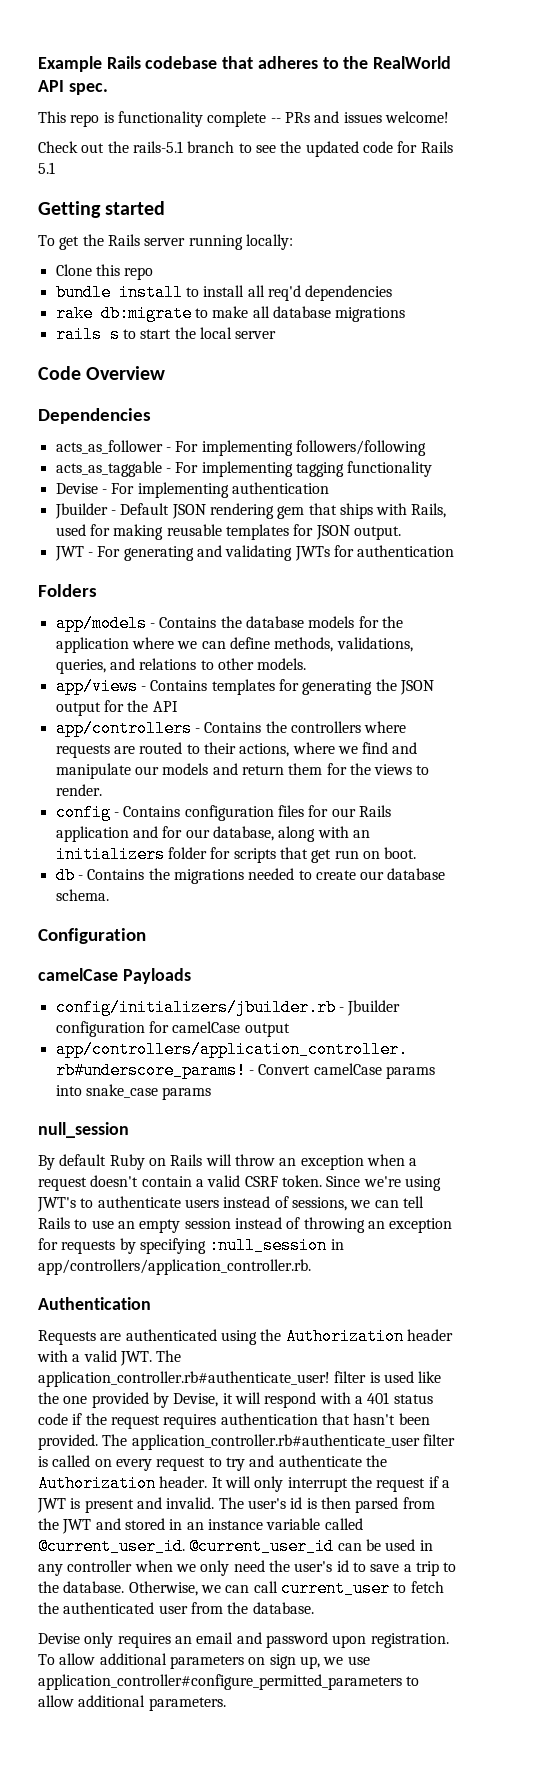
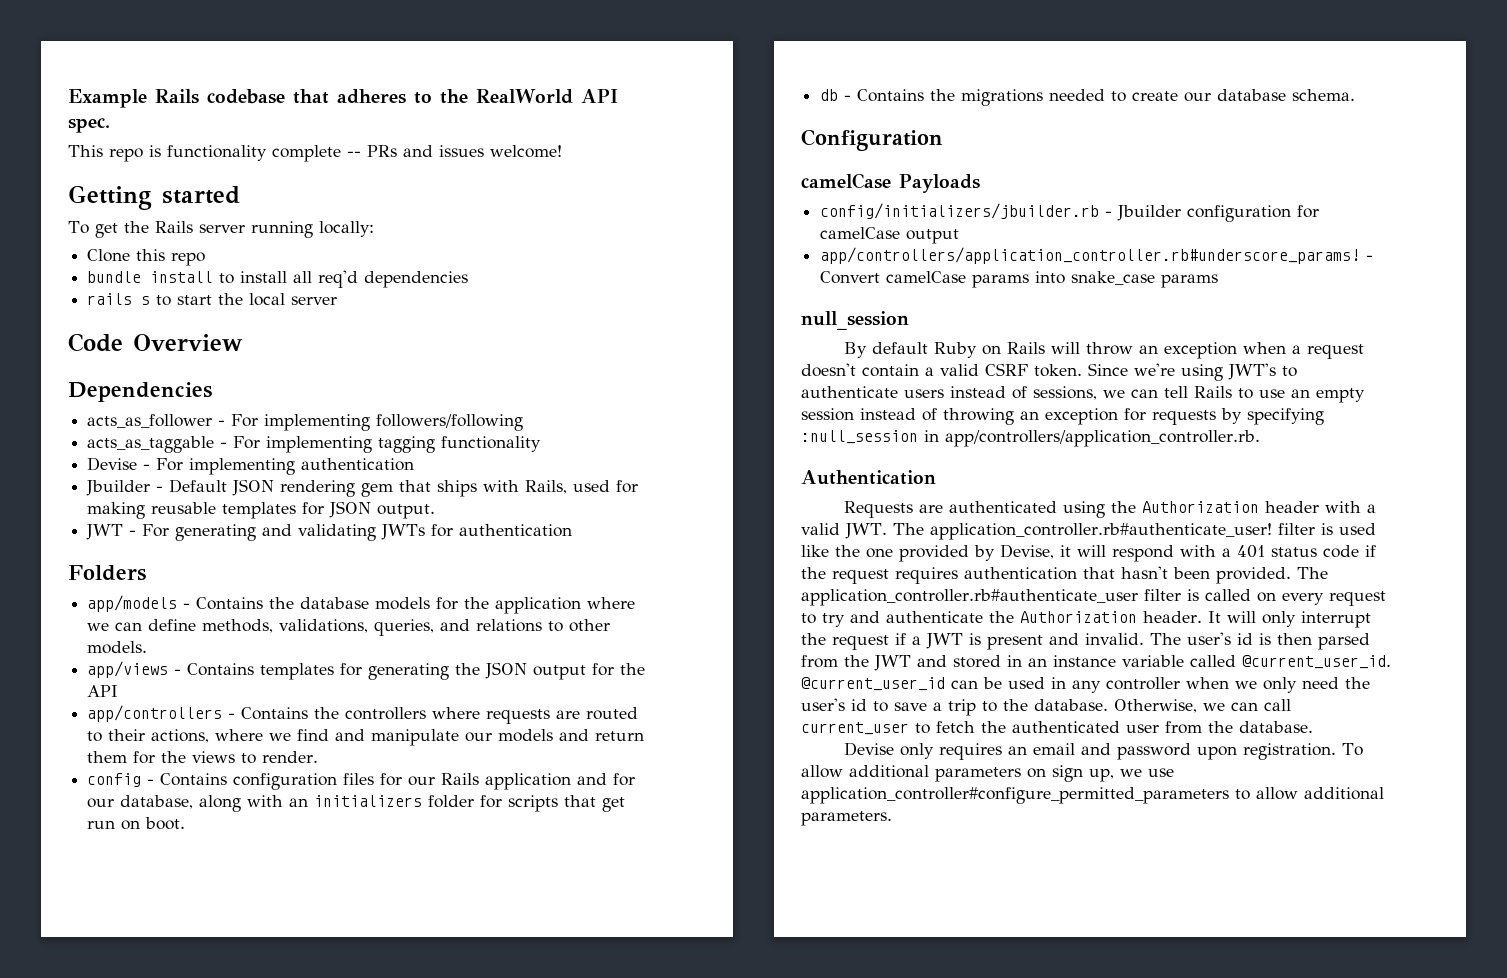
[38,141,453,157] [38,162,55,174] // Check out the rails-5.1 branch to see the updated code for Rails 5.1 -> (562, 151) none
[55,305,406,322] // rake db:migrate to make all database migrations -> (469, 279) none

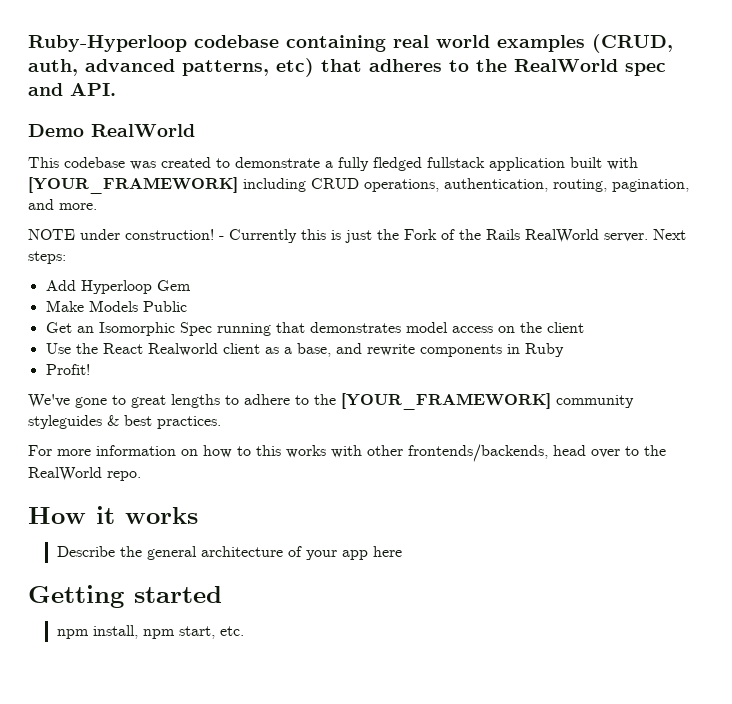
[68,89,285,108] Example Rails codebase -> [28,34,673,53] [28,58,314,77] Ruby-Hyperloop codebase containing real world examples (CRUD, auth, advanced patterns, etc)
[580,89,618,103] [68,118,110,133] [68,145,562,162] [68,185,240,210] [68,221,374,238] [87,249,206,266] [87,270,469,288] [87,293,338,306] [68,333,243,352] [68,382,212,402] [87,414,524,431] [87,436,542,453] [87,457,415,475] [86,479,639,497] [87,501,436,519] [86,524,573,541] [68,565,146,581] [87,595,636,614] [87,619,611,636] [87,641,148,654] [87,661,646,680] [87,685,119,697] [87,705,639,724] [87,729,645,746] [87,751,319,764] [87,773,636,790] [87,795,626,812] [87,817,186,830] [820,89,1356,106] [801,129,943,151] [801,173,980,193] [820,203,1320,222] [820,227,960,244] [820,247,1374,264] [820,271,1219,288] [801,311,909,330] [844,342,1365,359] [801,363,1297,381] [801,386,1365,403] [801,408,1324,425] [801,430,1260,447] [801,470,936,485] [844,501,1377,518] [801,523,1376,540] [801,544,1376,562] [801,566,1328,584] [801,589,1386,606] [801,611,1371,628] [801,632,1370,650] [801,655,1391,671] [801,677,1370,693] [801,698,1291,716] [801,721,1313,735] [844,742,1364,760] [801,765,1174,782] [801,787,1384,804] [801,811,892,826] API spec. // This repo is functionality complete -- PRs and issues welcome! // Getting started // To get the Rails server running locally: // Clone this repo // bundle install to install all req'd dependencies // rails s to start the local server // Code Overview // Dependencies // acts_as_follower - For implementing followers/following // acts_as_taggable - For implementing tagging functionality // Devise - For implementing authentication // Jbuilder - Default JSON rendering gem that ships with Rails, used for making reusable templates for JSON output. // JWT - For generating and validating JWTs for authentication // Folders // app/models - Contains the database models for the application where we can define methods, validations, queries, and relations to other models. // app/views - Contains templates for generating the JSON output for the API // app/controllers - Contains the controllers where requests are routed to their actions, where we find and manipulate our models and return them for the views to render. // config - Contains configuration files for our Rails application and for our database, along with an initializers folder for scripts that get run on boot. // db - Contains the migrations needed to create our database schema. // Configuration // camelCase Payloads // config/initializers/jbuilder.rb - Jbuilder configuration for camelCase output // app/controllers/application_controller.rb#underscore_params! - Convert camelCase params into snake_case params // null_session // By default Ruby on Rails will throw an exception when a request doesn't contain a valid CSRF token. Since we're using JWT's to authenticate users instead of sessions, we can tell Rails to use an empty session instead of throwing an exception for requests by specifying :null_session in app/controllers/application_controller.rb. // Authentication // Requests are authenticated using the Authorization header with a valid JWT. The application_controller.rb#authenticate_user! filter is used like the one provided by Devise, it will respond with a 401 status code if the request requires authentication that hasn't been provided. The application_controller.rb#authenticate_user filter is called on every request to try and authenticate the Authorization header. It will only interrupt the request if a JWT is present and invalid. The user's id is then parsed from the JWT and stored in an instance variable called @current_user_id. @current_user_id can be used in any controller when we only need the user's id to save a trip to the database. Otherwise, we can call current_user to fetch the authenticated user from the database. // Devise only requires an email and password upon registration. To allow additional parameters on sign up, we use application_controller#configure_permitted_parameters to allow additional parameters. -> [625,63,666,76] [28,83,116,96] [28,124,195,137] [28,157,638,171] [28,177,689,194] [28,199,97,210] [28,229,686,243] [28,251,66,264] [45,280,191,294] [45,300,187,312] [45,322,584,336] [45,343,564,357] [45,364,90,375] [28,393,634,410] [28,415,221,429] [28,444,666,462] [28,467,141,481] [28,506,198,524] [56,546,402,560] [28,585,222,608] [56,625,244,639] spec and API. // Demo RealWorld // This codebase was created to demonstrate a fully fledged fullstack application built with [YOUR_FRAMEWORK] including CRUD operations, authentication, routing, pagination, and more. // NOTE under construction! - Currently this is just the Fork of the Rails RealWorld server. Next steps: // Add Hyperloop Gem // Make Models Public // Get an Isomorphic Spec running that demonstrates model access on the client // Use the React Realworld client as a base, and rewrite components in Ruby // Profit! // We've gone to great lengths to adhere to the [YOUR_FRAMEWORK] community styleguides & best practices. // For more information on how to this works with other frontends/backends, head over to the RealWorld repo. // How it works // Describe the general architecture of your app here // Getting started // npm install, npm start, etc.

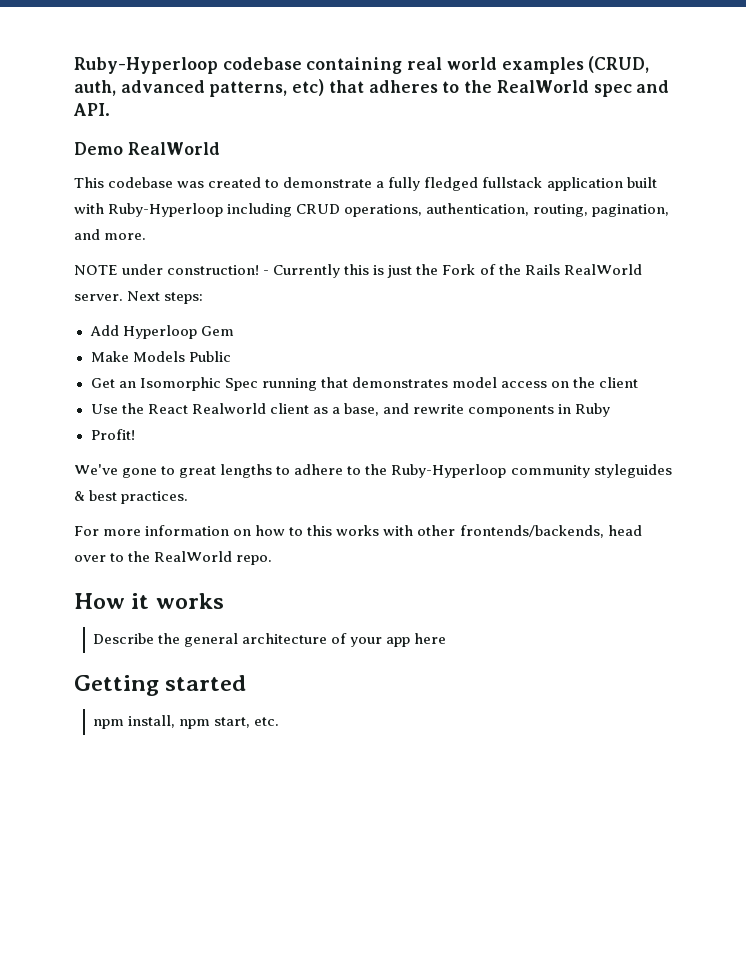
[28,177,238,194] [YOUR_FRAMEWORK] -> [108,203,224,217] Ruby-Hyperloop
[341,393,551,410] [YOUR_FRAMEWORK] -> [391,464,507,478] Ruby-Hyperloop

